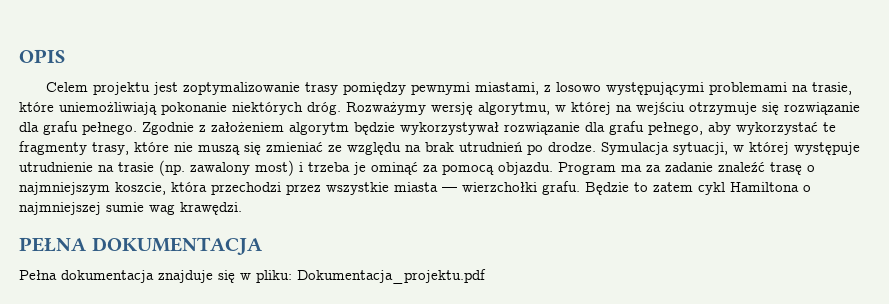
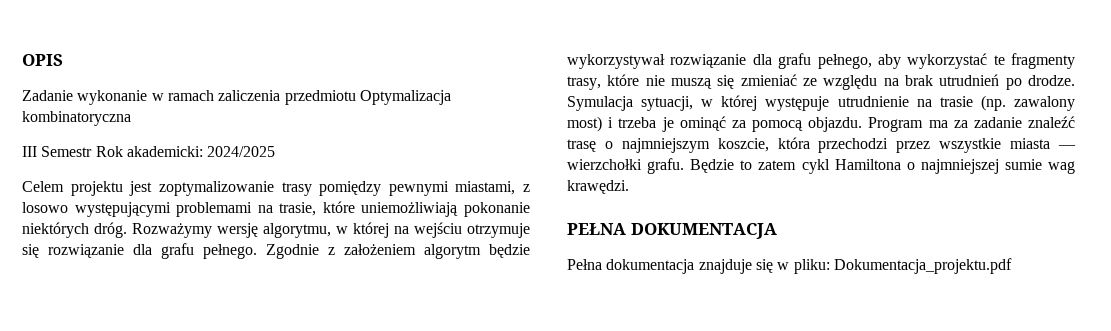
(65, 56) none -> [22,90,451,105] [22,111,131,126] [22,146,276,157] // Zadanie wykonanie w ramach zaliczenia przedmiotu Optymalizacja kombinatoryczna // III Semestr Rok akademicki: 2024/2025

